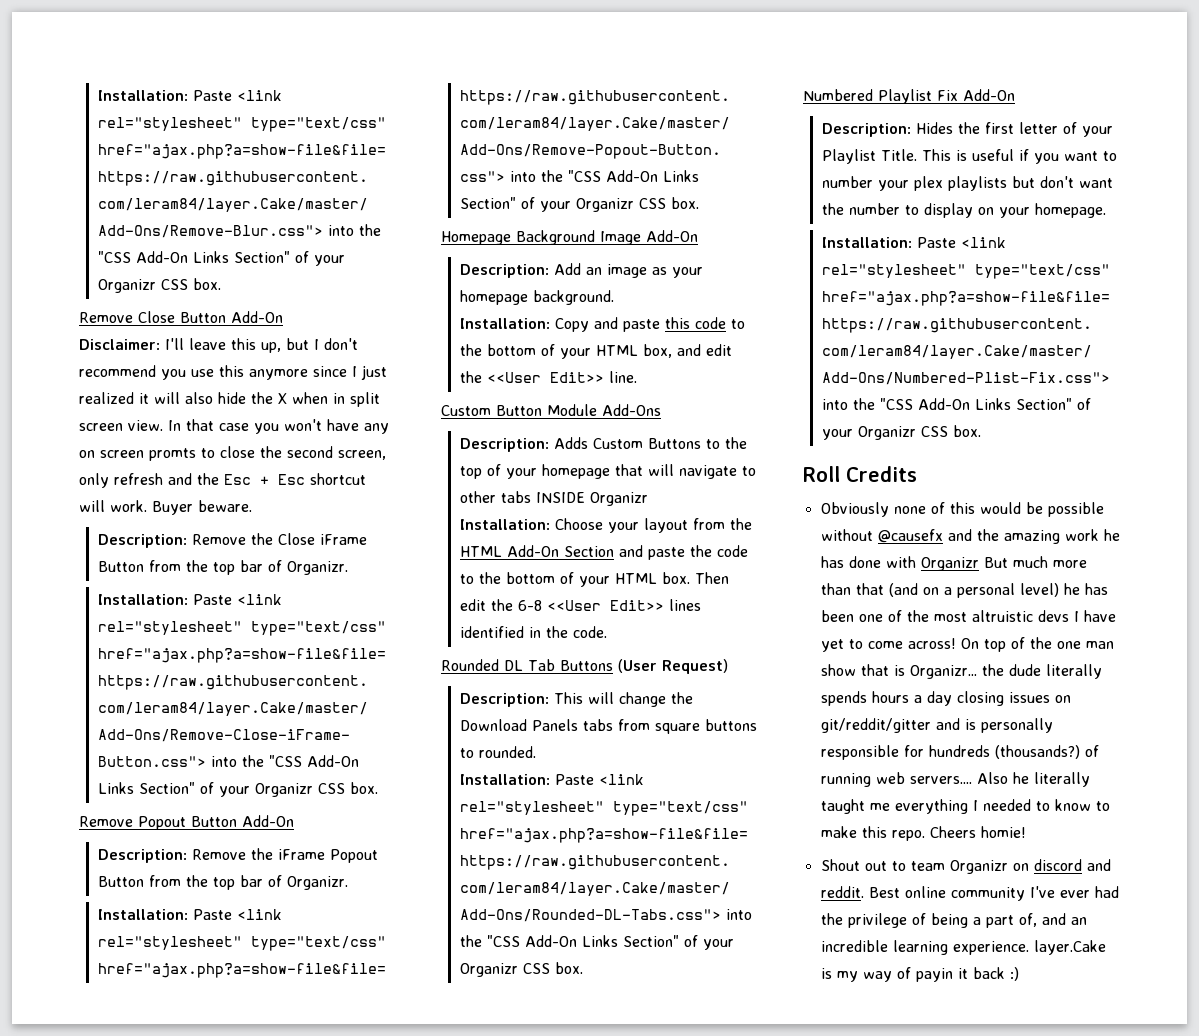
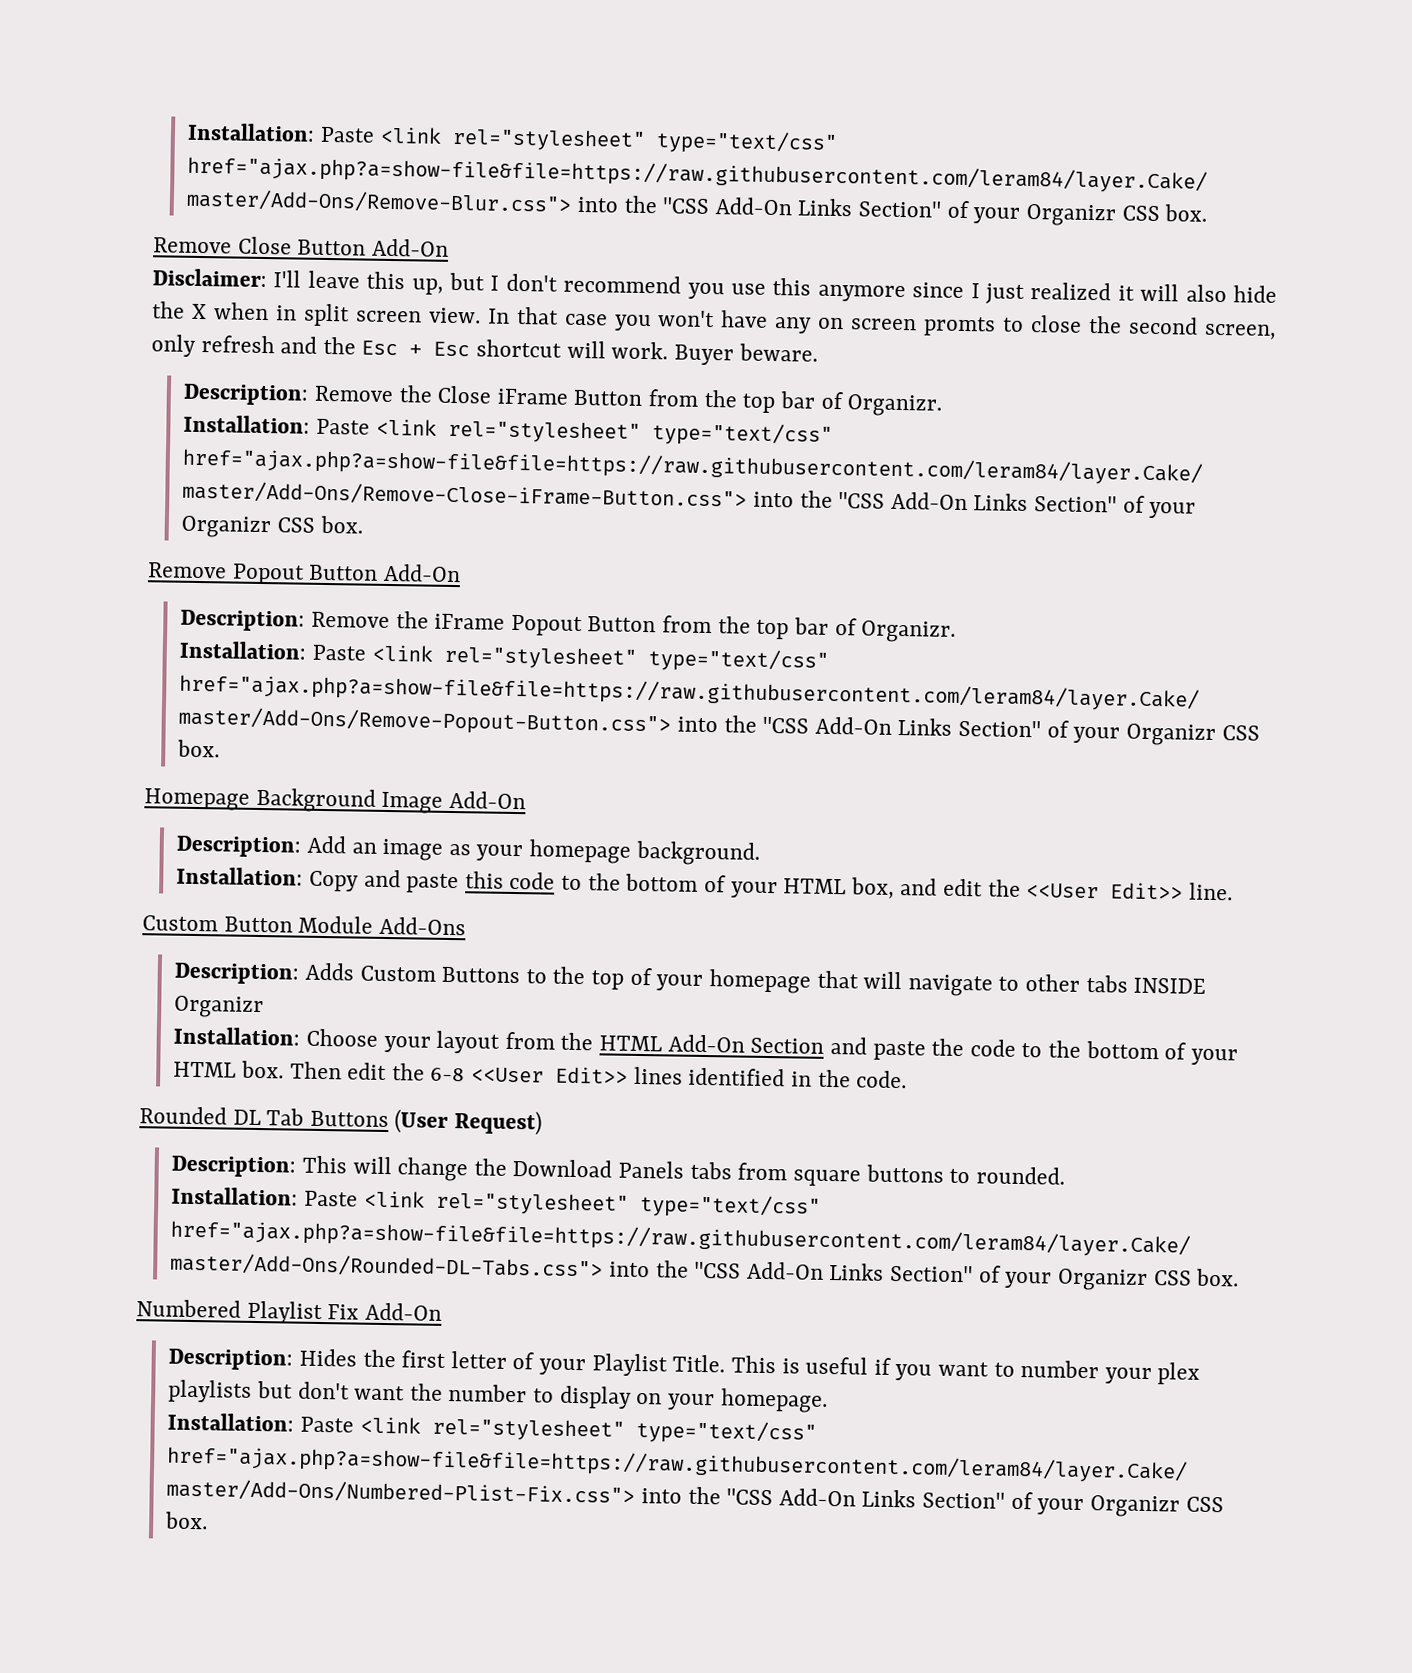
[803,466,917,482] [820,502,1104,517] [820,529,1120,544] [820,556,1087,571] [820,583,1108,598] [820,610,1116,622] [820,637,1114,652] [820,664,1102,679] [820,691,1071,706] [820,718,1053,733] [820,745,1099,760] [820,772,1090,787] [820,799,1110,814] [820,826,1026,841] [820,859,1111,874] [820,886,1119,901] [820,913,1087,928] [820,940,1106,955] [820,967,1019,982] // Roll Credits // Obviously none of this would be possible without @causefx and the amazing work he has done with Organizr But much more than that (and on a personal level) he has been one of the most altruistic devs I have yet to come across! On top of the one man show that is Organizr... the dude literally spends hours a day closing issues on git/reddit/gitter and is personally responsible for hundreds (thousands?) of running web servers.... Also he literally taught me everything I needed to know to make this repo. Cheers homie! // Shout out to team Organizr on discord and reddit. Best online community I've ever had the privilege of being a part of, and an incredible learning experience. layer.Cake is my way of payin it back :) -> (209, 1520) none

